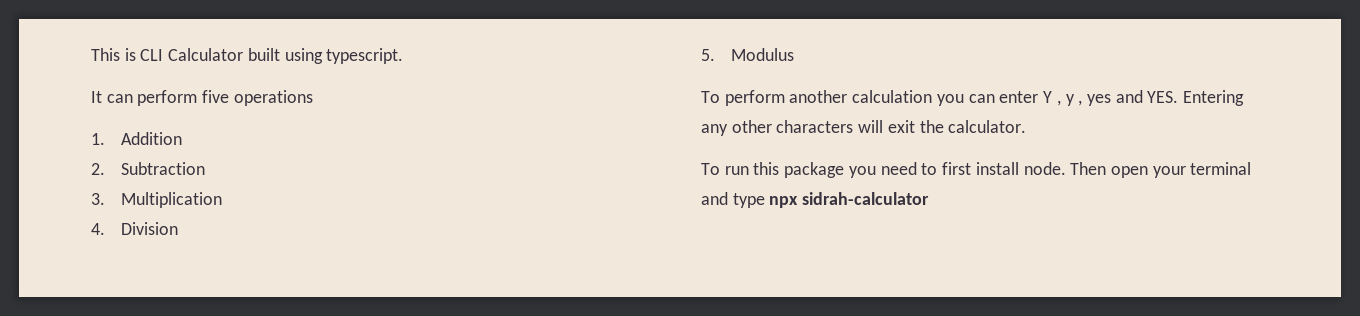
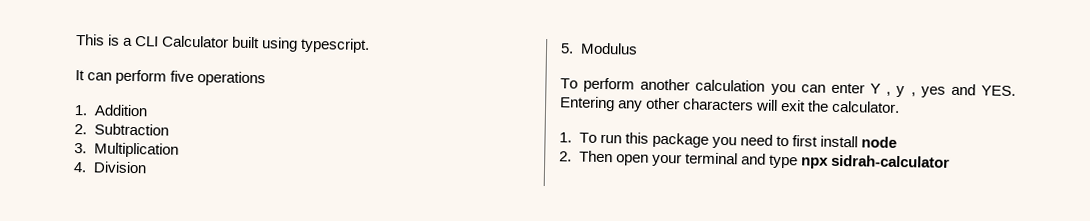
(136, 54) none -> [123,37,134,47] a
(1027, 126) none -> [559,132,572,143] 1.
[1023,162,1066,175] node. -> [860,136,897,148] [559,151,572,162] node // 2.

